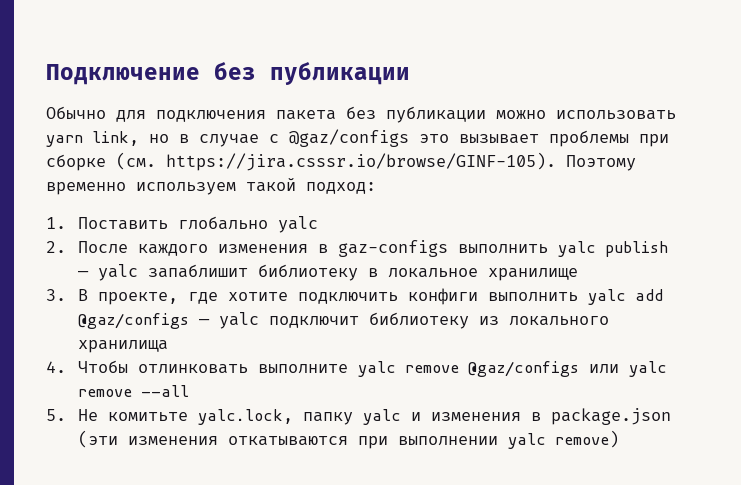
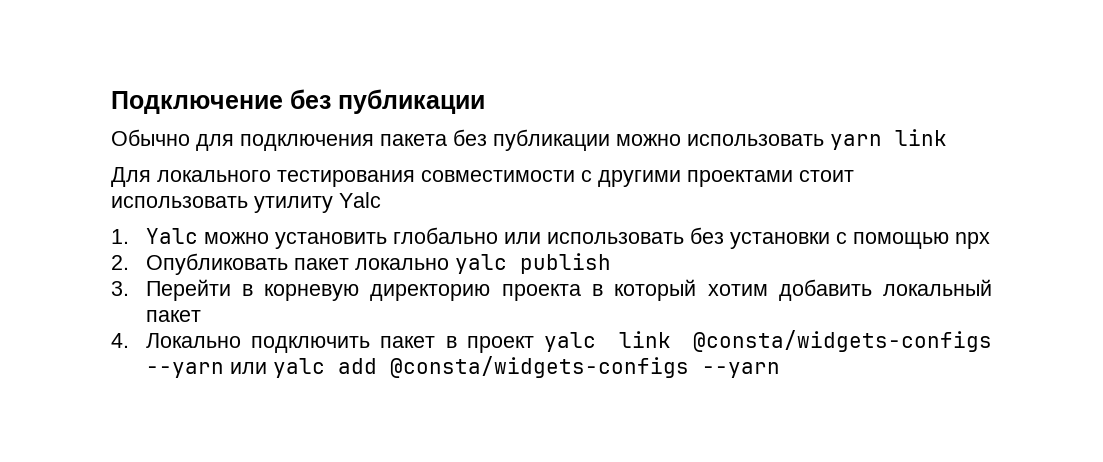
[92,129,669,147] [46,152,636,171] [46,178,376,195] [46,216,319,233] [46,240,669,257] [78,264,579,281] [46,288,664,305] [78,312,610,329] [78,340,169,353] [46,360,668,377] [78,385,190,397] [46,408,672,425] [78,430,620,449] link, но в случае с @gaz/configs это вызывает проблемы при сборке (см. https://jira.csssr.io/browse/GINF-105). Поэтому временно используем такой подход: // 1. Поставить глобально yalc // 2. После каждого изменения в gaz-configs выполнить yalc publish — yalc запаблишит библиотеку в локальное хранилище // 3. В проекте, где хотите подключить конфиги выполнить yalc add @gaz/configs — yalc подключит библиотеку из локального хранилища // 4. Чтобы отлинковать выполните yalc remove @gaz/configs или yalc remove --all // 5. Не комитьте yalc.lock, папку yalc и изменения в package.json (эти изменения откатываются при выполнении yalc remove) -> [895,129,947,146] [111,167,854,187] [111,192,381,213] [111,227,990,249] [111,253,611,275] [111,279,992,301] [145,310,201,322] [111,330,992,353] [145,356,780,378] link // Для локального тестирования совместимости с другими проектами стоит использовать утилиту Yalc // 1. Yalc можно установить глобально или использовать без установки с помощью npx // 2. Опубликовать пакет локально yalc publish // 3. Перейти в корневую директорию проекта в который хотим добавить локальный пакет // 4. Локально подключить пакет в проект yalc link @consta/widgets-configs --yarn или yalc add @consta/widgets-configs --yarn

